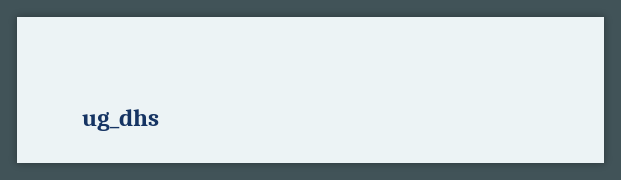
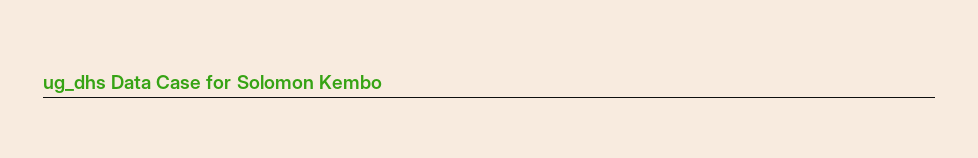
(159, 120) none -> [111,75,382,89] Data Case for Solomon Kembo

